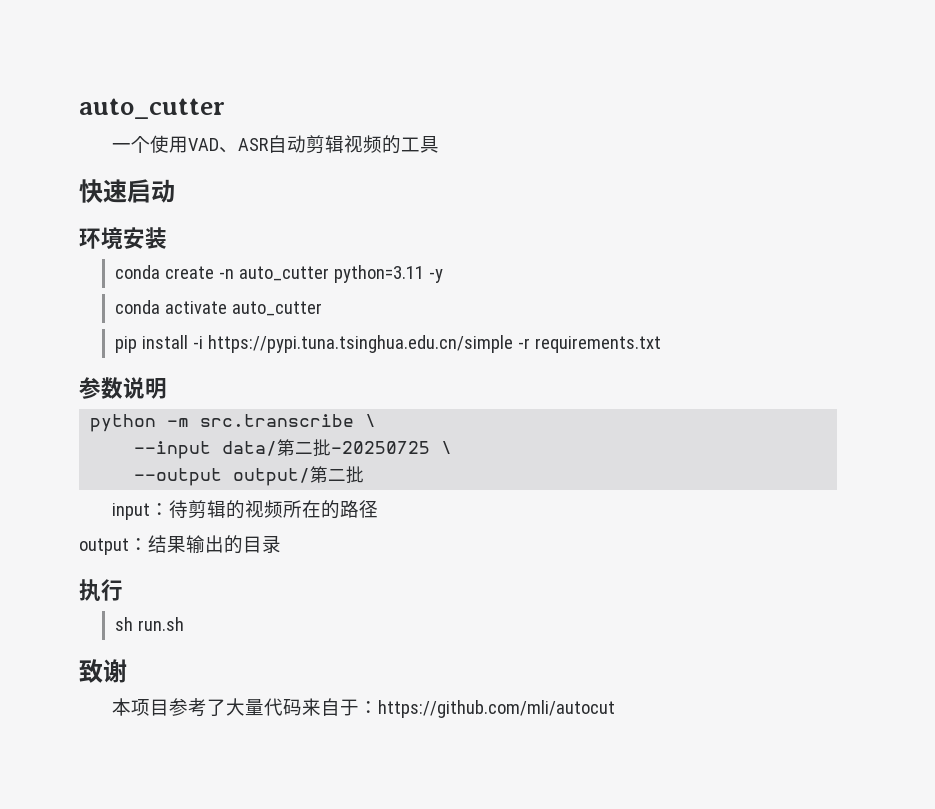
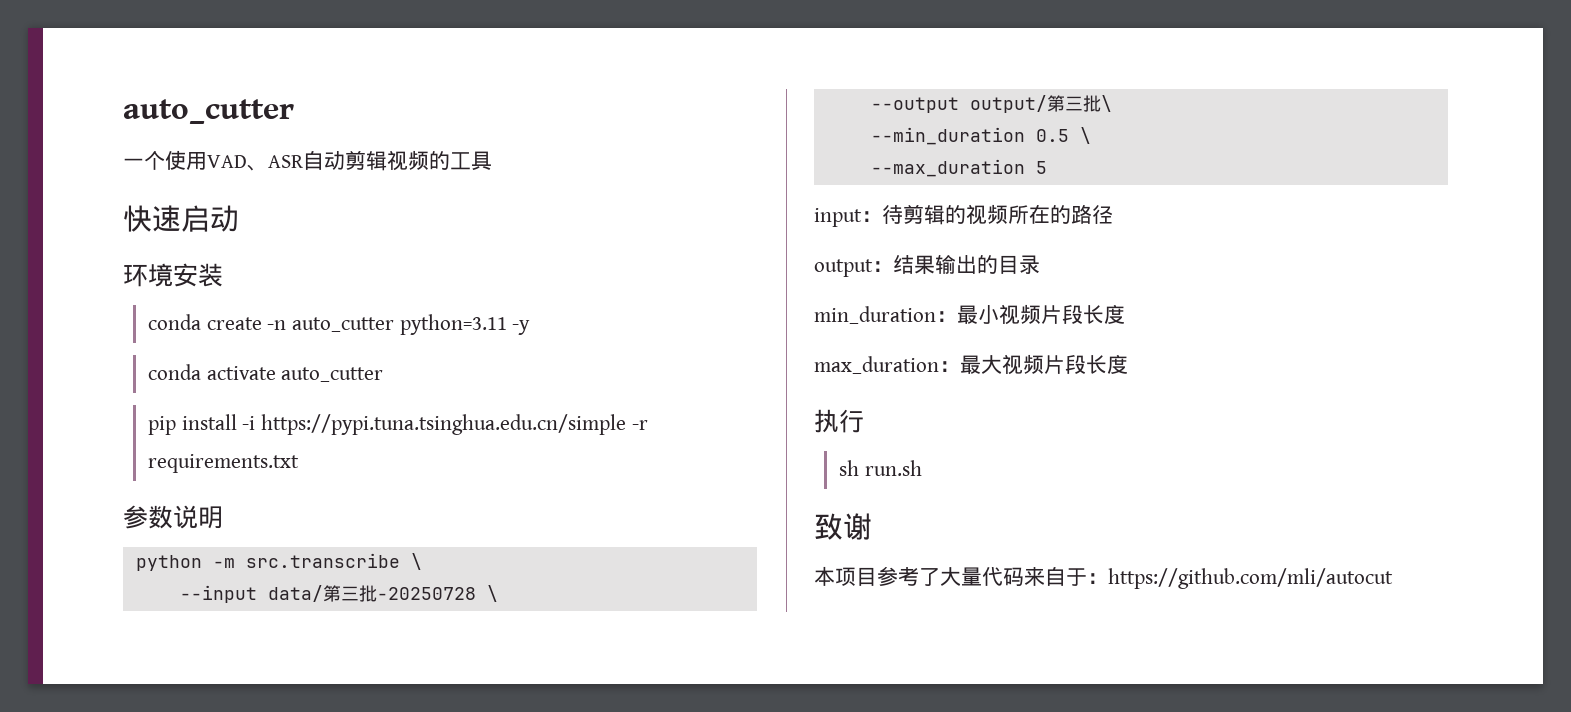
[295,439,431,457] 二批-20250725 -> [340,585,476,602] 三批-20250728
[328,466,365,484] 二批 -> [1064,95,1112,112] [870,127,1091,145] [870,159,1047,177] 三批\ // --min_duration 0.5 \ // --max_duration 5
(281, 544) none -> [814,304,1125,325] [814,354,1128,375] // min_duration：最小视频片段长度 // max_duration：最大视频片段长度

